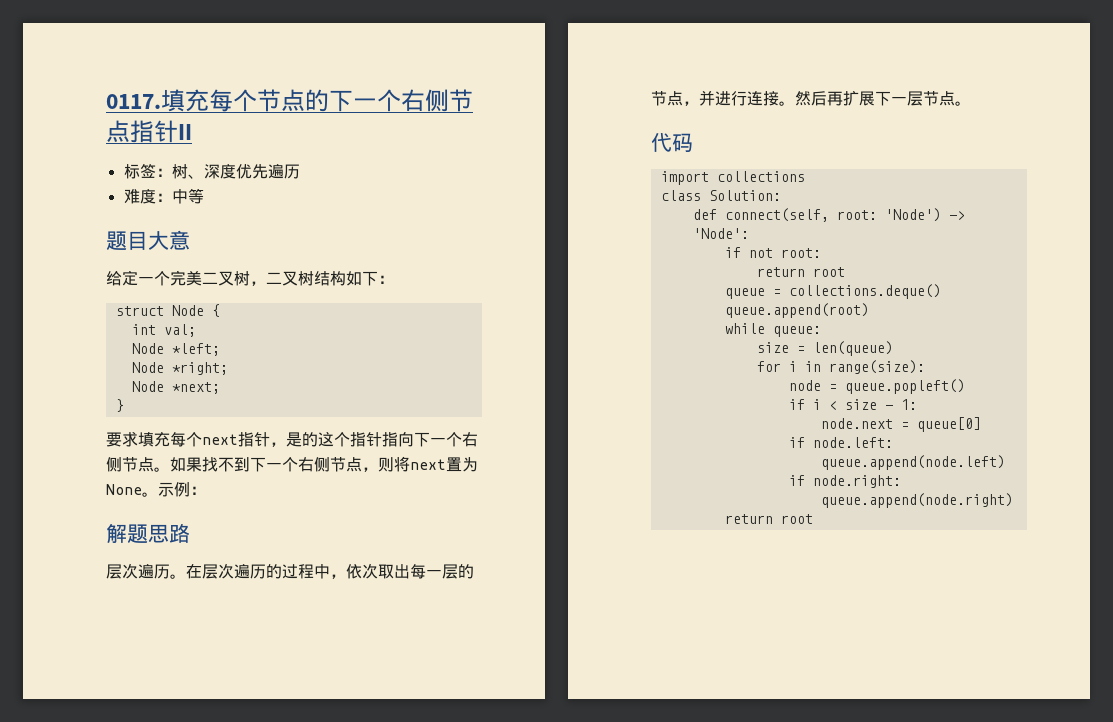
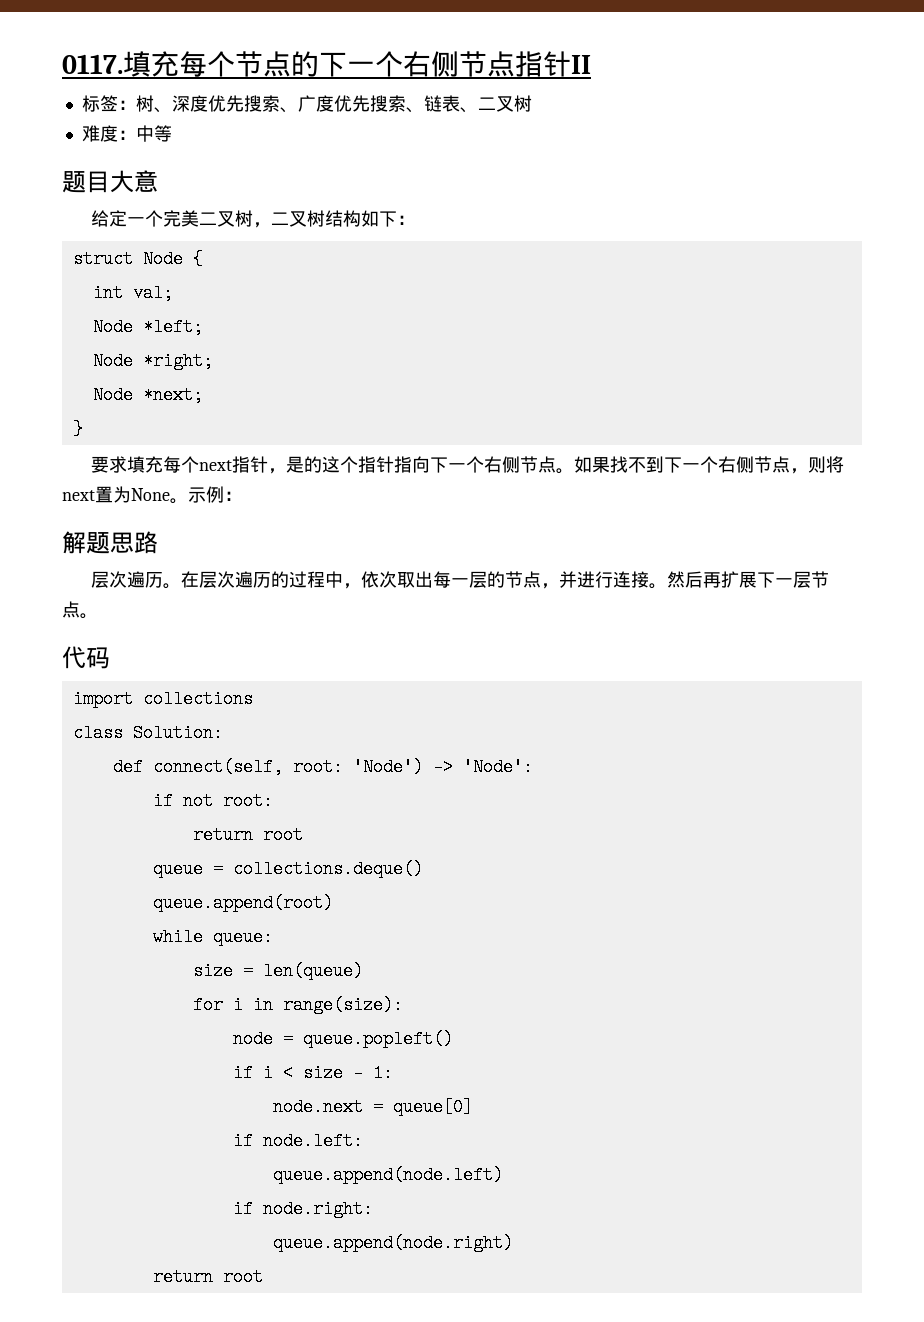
[267,164,300,179] 遍历 -> [243,95,532,113] 搜索、广度优先搜索、链表、二叉树

